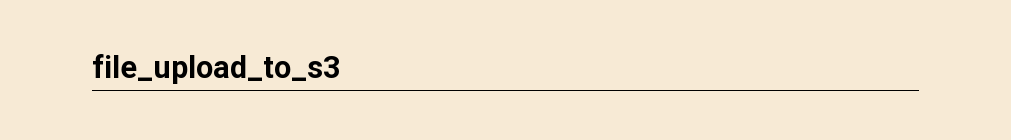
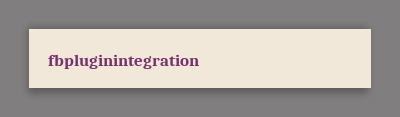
[92,54,341,84] file_upload_to_s3 -> [48,54,199,69] fbpluginintegration

